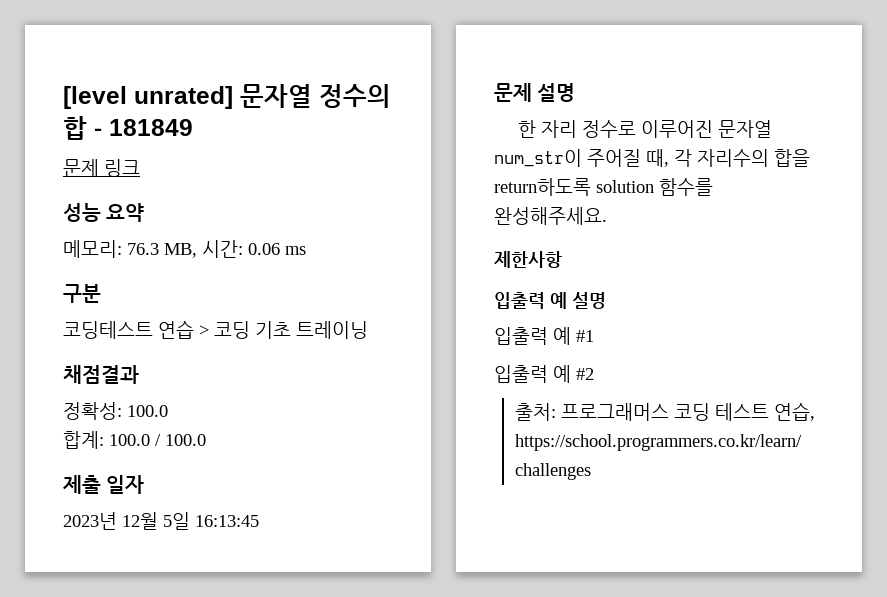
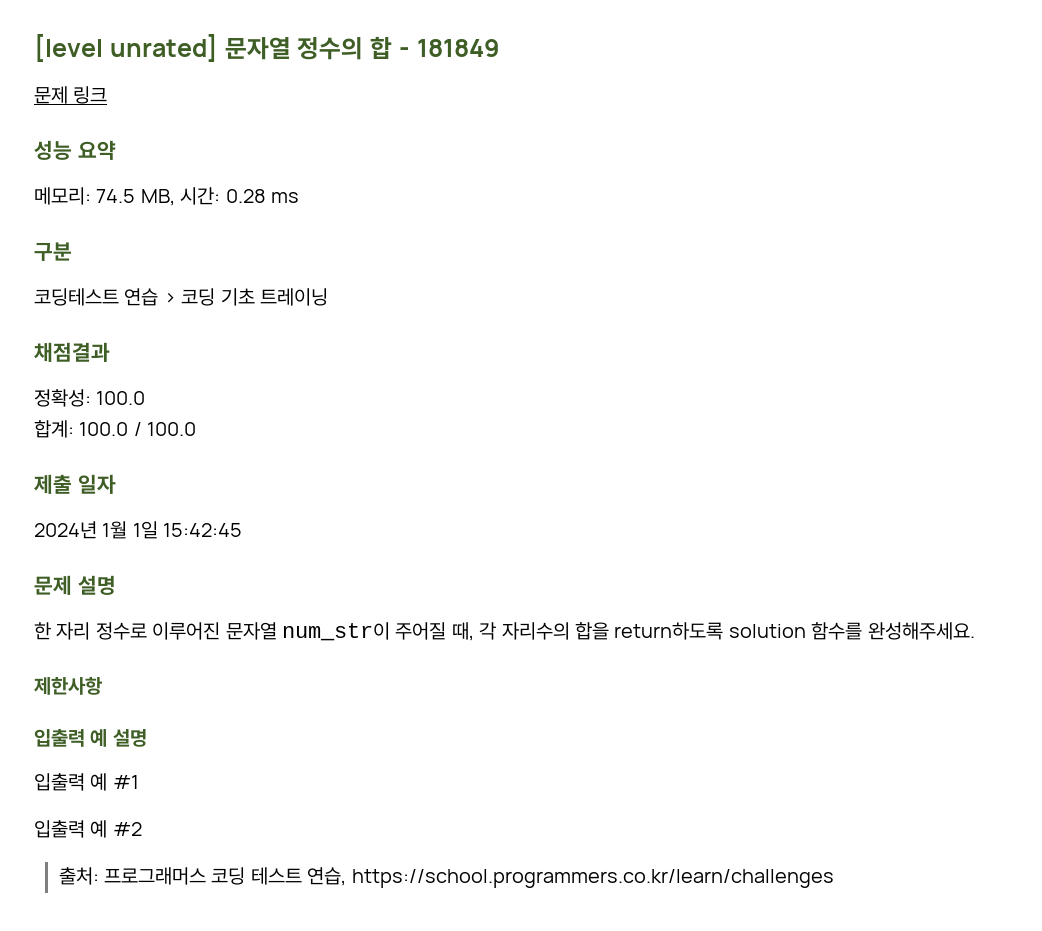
[127,243,159,255] 76.3 -> [96,189,136,203] 74.5
[248,243,280,255] 0.06 -> [225,189,266,203] 0.28
[63,512,259,530] 2023년 12월 5일 16:13:45 -> [34,521,243,539] 2024년 1월 1일 15:42:45

